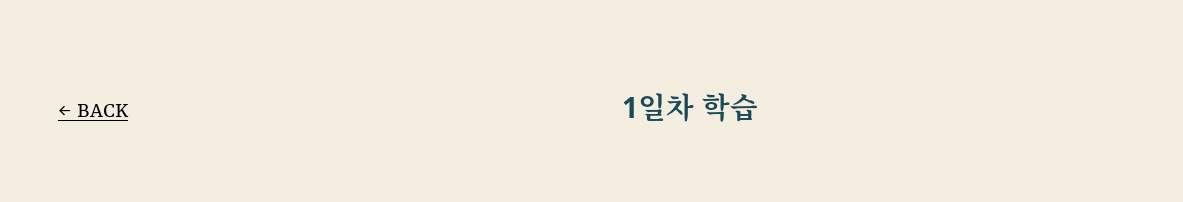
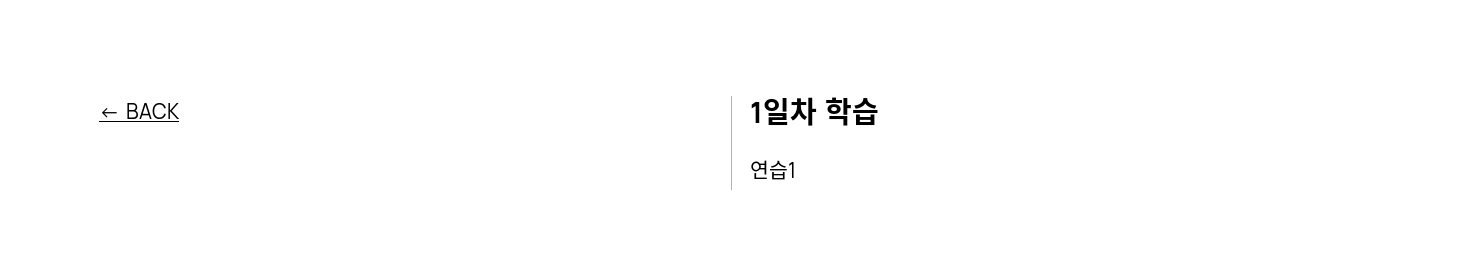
(758, 107) none -> [750,160,796,180] // 연습1

